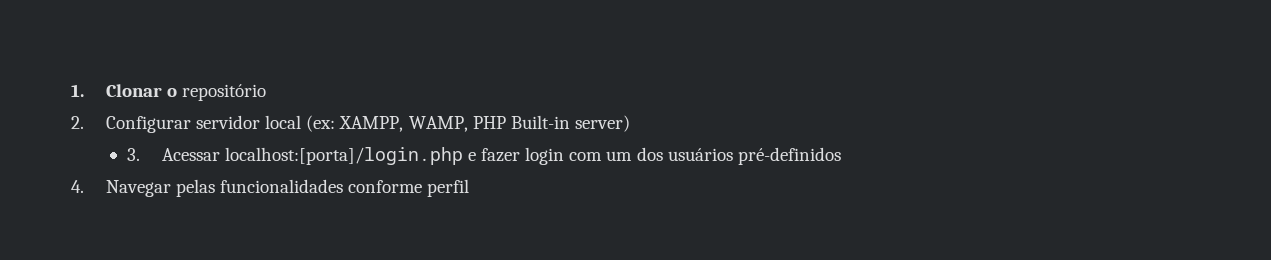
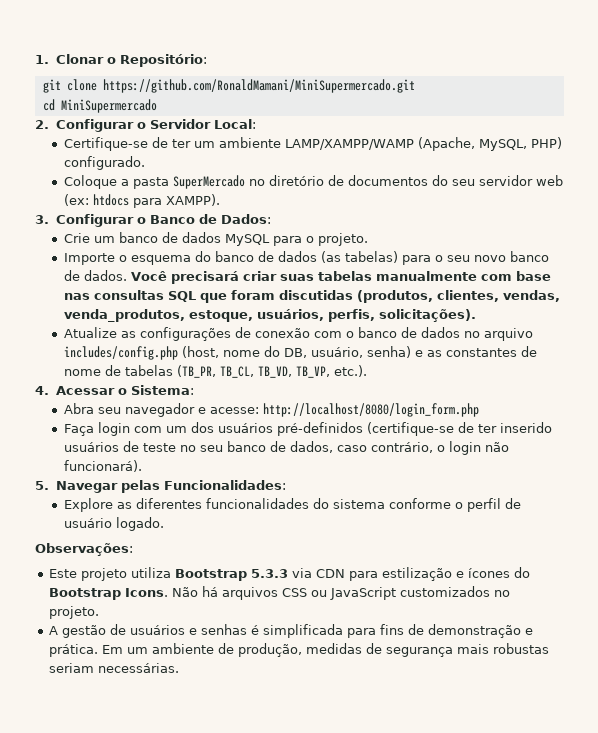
[182,84,267,101] [71,115,630,133] [126,147,521,165] repositório // 2. Configurar servidor local (ex: XAMPP, WAMP, PHP Built-in server) // 3. Acessar localhost:[porta]/login.php e fazer -> [119,54,207,67] [42,79,415,93] [42,99,157,113] [35,119,256,132] [63,137,562,151] [63,156,145,170] [63,175,563,189] [63,194,220,208] [35,214,271,227] [63,232,368,246] [63,251,549,265] [63,270,551,284] [63,290,560,303] [63,309,476,322] [63,327,533,341] [63,346,537,360] [63,365,367,378] [35,385,194,395] [63,403,479,417] [63,424,94,436] Repositório: // git clone https://github.com/RonaldMamani/MiniSupermercado.git // cd MiniSupermercado // 2. Configurar o Servidor Local: // Certifique-se de ter um ambiente LAMP/XAMPP/WAMP (Apache, MySQL, PHP) configurado. // Coloque a pasta SuperMercado no diretório de documentos do seu servidor web (ex: htdocs para XAMPP). // 3. Configurar o Banco de Dados: // Crie um banco de dados MySQL para o projeto. // Importe o esquema do banco de dados (as tabelas) para o seu novo banco de dados. Você precisará criar suas tabelas manualmente com base nas consultas SQL que foram discutidas (produtos, clientes, vendas, venda_produtos, estoque, usuários, perfis, solicitações). // Atualize as configurações de conexão com o banco de dados no arquivo includes/config.php (host, nome do DB, usuário, senha) e as constantes de nome de tabelas (TB_PR, TB_CL, TB_VD, TB_VP, etc.). // 4. Acessar o Sistema: // Abra seu navegador e acesse: http://localhost/8080/login_form.php // Faça
[71,179,470,197] // 4. Navegar pelas funcionalidades conforme perfil -> [366,422,552,436] [63,441,509,455] [63,460,142,472] [35,480,286,493] [63,498,521,512] [63,517,164,531] [35,543,133,556] [49,567,531,581] [49,586,511,600] [49,606,100,619] [49,624,534,638] [49,643,550,657] [49,663,180,673] (certifique-se de ter inserido usuários de teste no seu banco de dados, caso contrário, o login não funcionará). // 5. Navegar pelas Funcionalidades: // Explore as diferentes funcionalidades do sistema conforme o perfil de usuário logado. // Observações: // Este projeto utiliza Bootstrap 5.3.3 via CDN para estilização e ícones do Bootstrap Icons. Não há arquivos CSS ou JavaScript customizados no projeto. // A gestão de usuários e senhas é simplificada para fins de demonstração e prática. Em um ambiente de produção, medidas de segurança mais robustas seriam necessárias.

